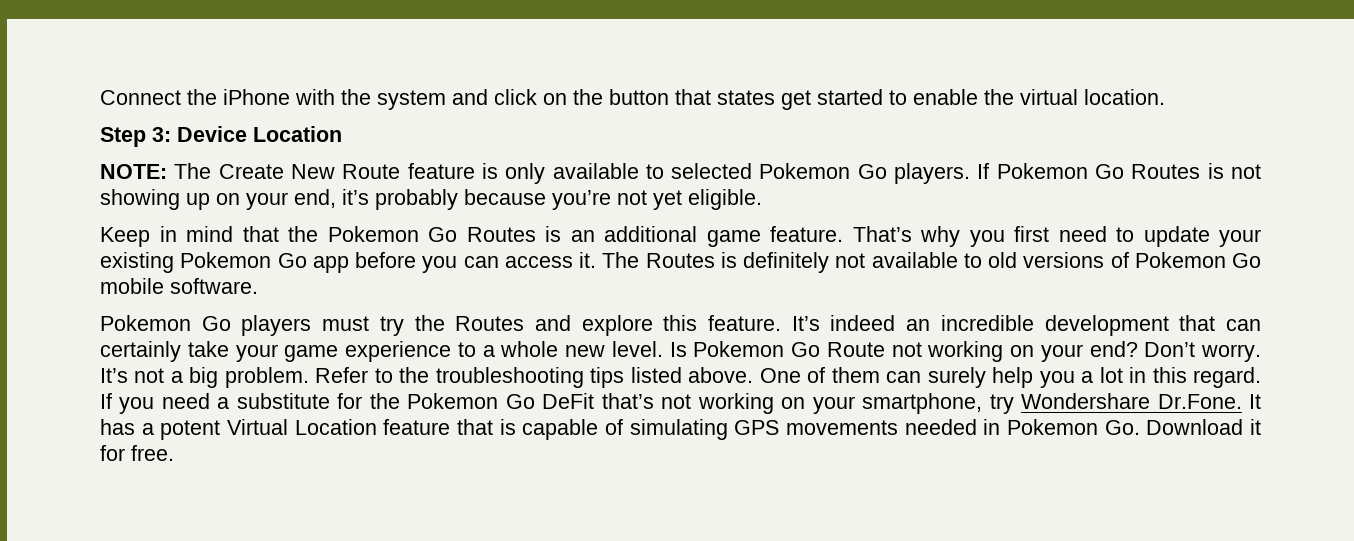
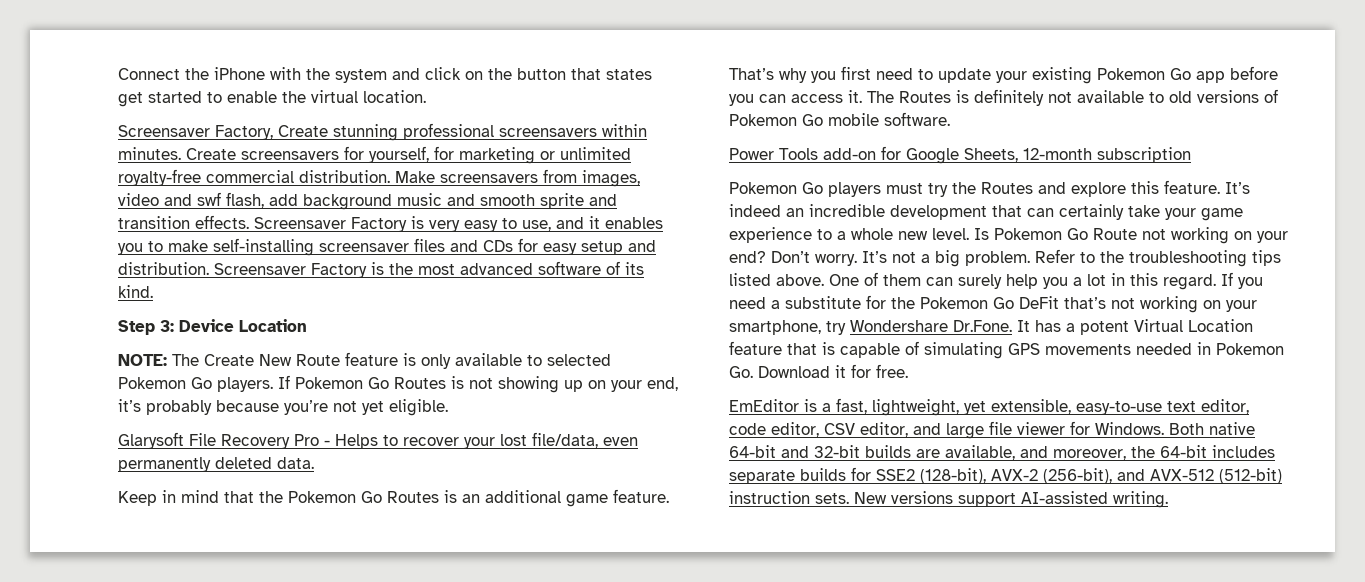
(1165, 97) none -> [118,123,647,141] [118,146,631,164] [118,169,640,187] [118,192,617,210] [118,215,663,232] [118,238,656,256] [118,261,644,278] [118,285,153,298] // Screensaver Factory, Create stunning professional screensavers within minutes. Create screensavers for yourself, for marketing or unlimited royalty-free commercial distribution. Make screensavers from images, video and swf flash, add background music and smooth sprite and transition effects. Screensaver Factory is very easy to use, and it enables you to make self-installing screensaver files and CDs for easy setup and distribution. Screensaver Factory is the most advanced software of its kind.
(762, 199) none -> [118,432,638,449] [118,457,314,472] // Glarysoft File Recovery Pro - Helps to recover your lost file/data, even permanently deleted data.
(258, 286) none -> [729,146,1191,164] // Power Tools add-on for Google Sheets, 12-month subscription
(174, 453) none -> [729,398,1249,416] [729,421,1255,439] [729,445,1275,460] [729,467,1282,484] [729,491,1168,508] // EmEditor is a fast, lightweight, yet extensible, easy-to-use text editor, code editor, CSV editor, and large file viewer for Windows. Both native 64-bit and 32-bit builds are available, and moreover, the 64-bit includes separate builds for SSE2 (128-bit), AVX-2 (256-bit), and AVX-512 (512-bit) instruction sets. New versions support AI-assisted writing.

